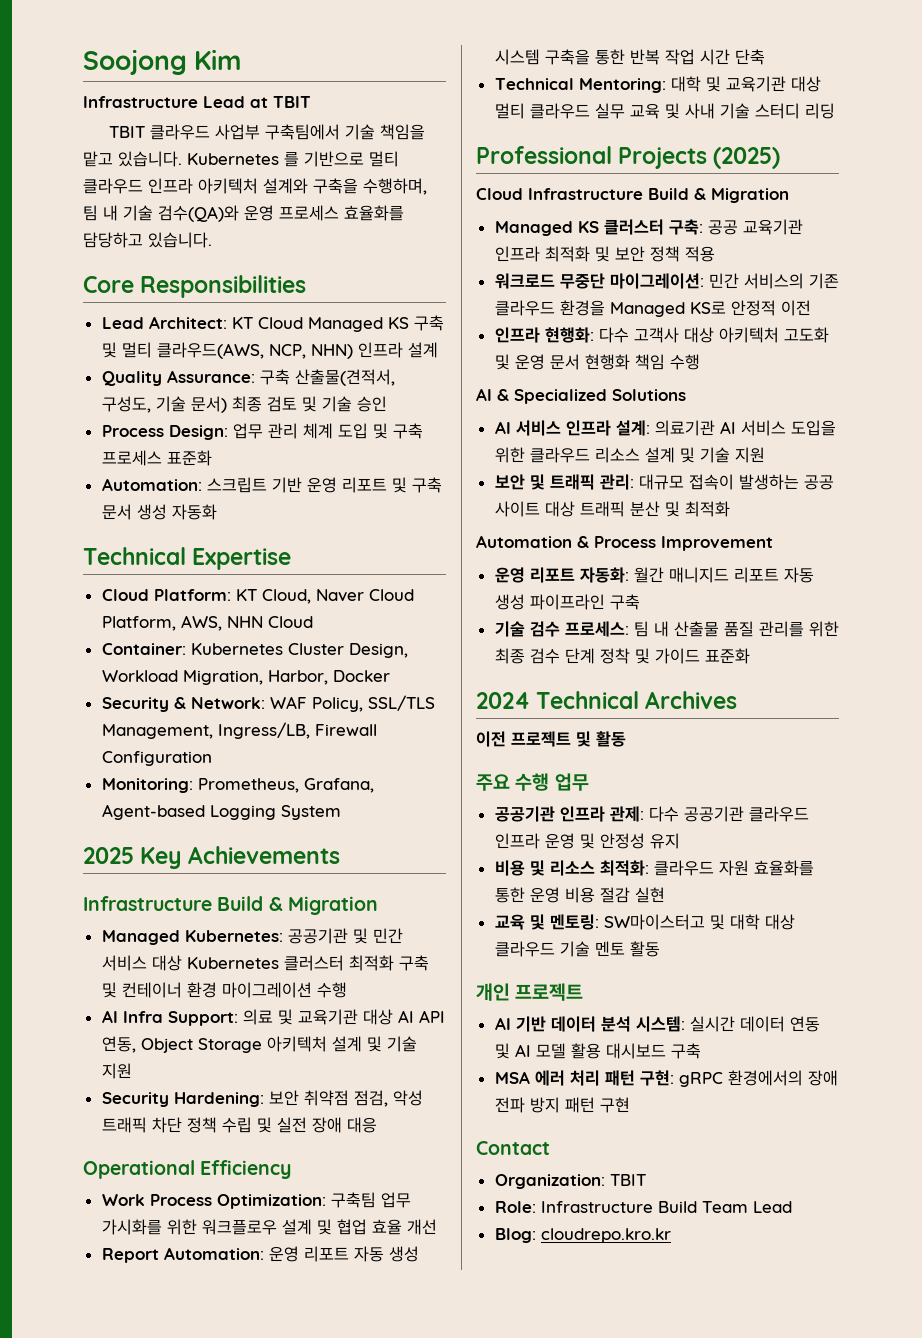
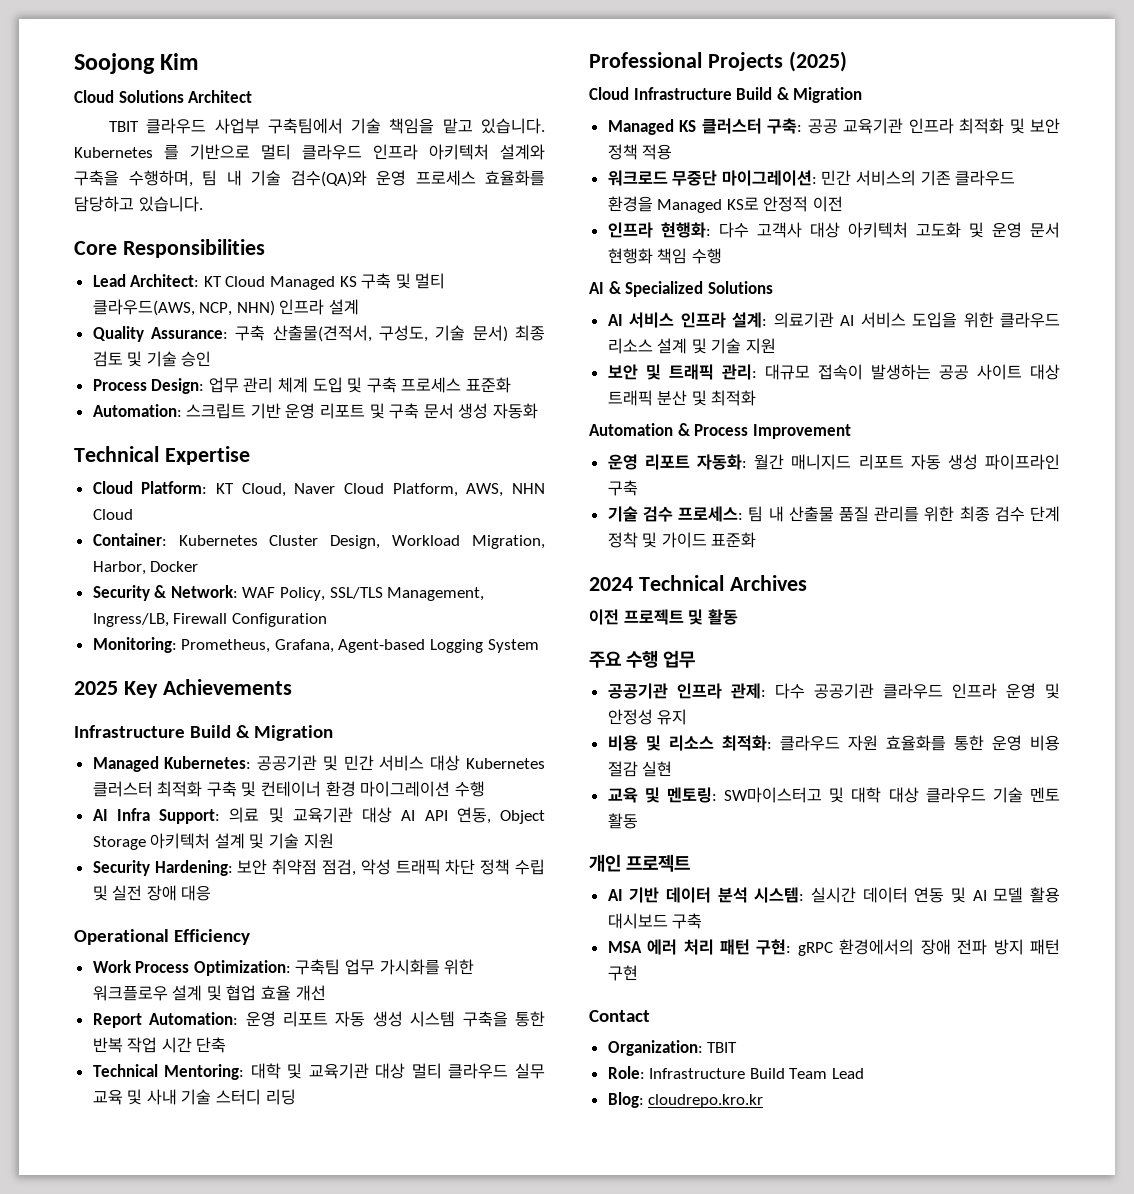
[83,96,311,108] Infrastructure Lead at TBIT -> [74,90,253,103] Cloud Solutions Architect

